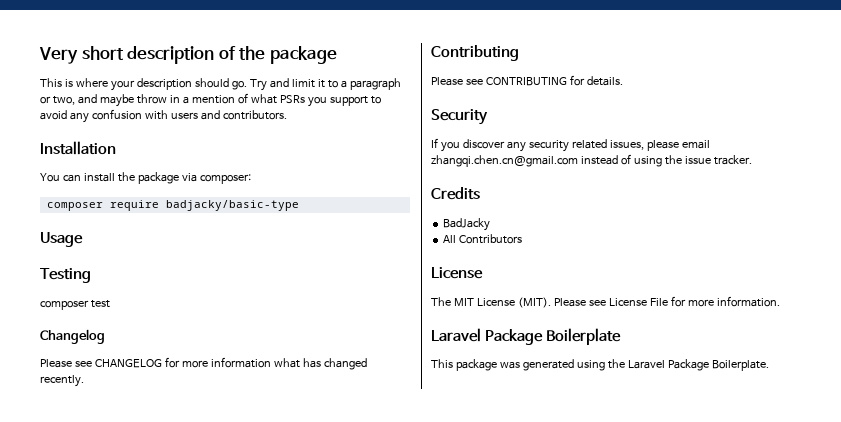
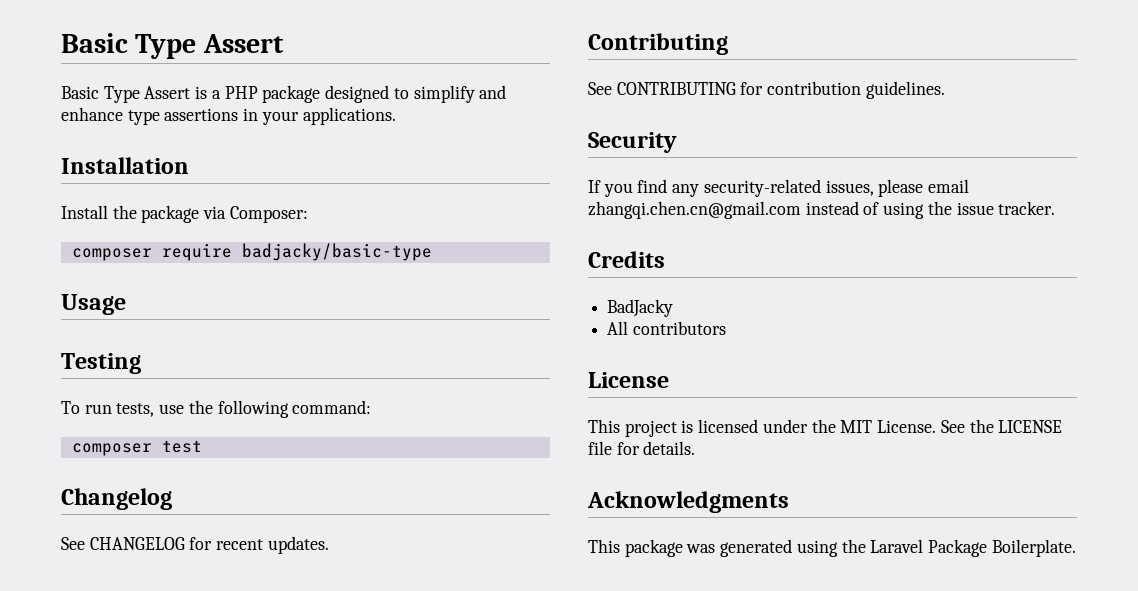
[39,46,337,64] [40,78,401,91] [40,93,381,107] [40,109,287,123] [40,141,116,155] [40,173,115,182] Very short description of the package // This is where your description should go. Try and limit it to a paragraph or two, and maybe throw in a mention of what PSRs you support to avoid any confusion with users and contributors. // Installation // You can install -> [61,33,284,59] [61,85,507,103] [61,107,396,125] [61,157,189,174] [61,205,108,219] Basic Type Assert // Basic Type Assert is a PHP package designed to simplify and enhance type assertions in your applications. // Installation // Install
[199,174,251,184] composer: -> [229,206,308,223] Composer:
[40,300,110,310] [40,329,105,344] [40,357,367,370] [40,375,84,387] [431,45,519,61] [431,75,623,86] composer test // Changelog // Please see CHANGELOG for more information what has changed recently. // Contributing // Please see CONTRIBUTING for details. -> [61,400,372,418] [71,440,202,456] [61,488,172,510] [61,536,329,554] [588,33,728,55] [588,81,945,99] To run tests, use the following command: // composer test // Changelog // See CHANGELOG for recent updates. // Contributing // See CONTRIBUTING for contribution guidelines.
[462,139,607,152] discover any security related -> [637,179,821,197] find any security-related
[459,234,523,244] Contributors -> [632,321,726,335] contributors
[431,296,780,308] [431,328,622,345] The MIT License (MIT). Please see License File for more information. // Laravel Package Boilerplate -> [588,419,1063,437] [588,441,696,455] [587,491,789,513] This project is licensed under the MIT License. See the LICENSE file for details. // Acknowledgments

